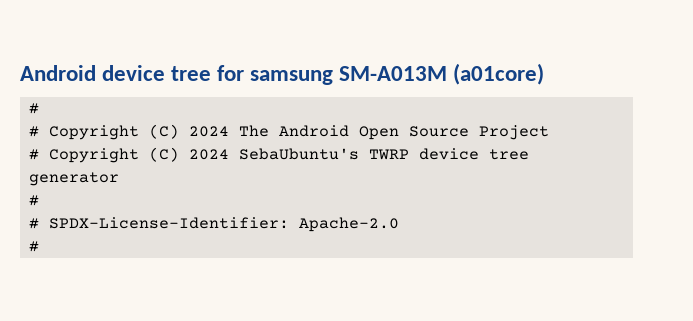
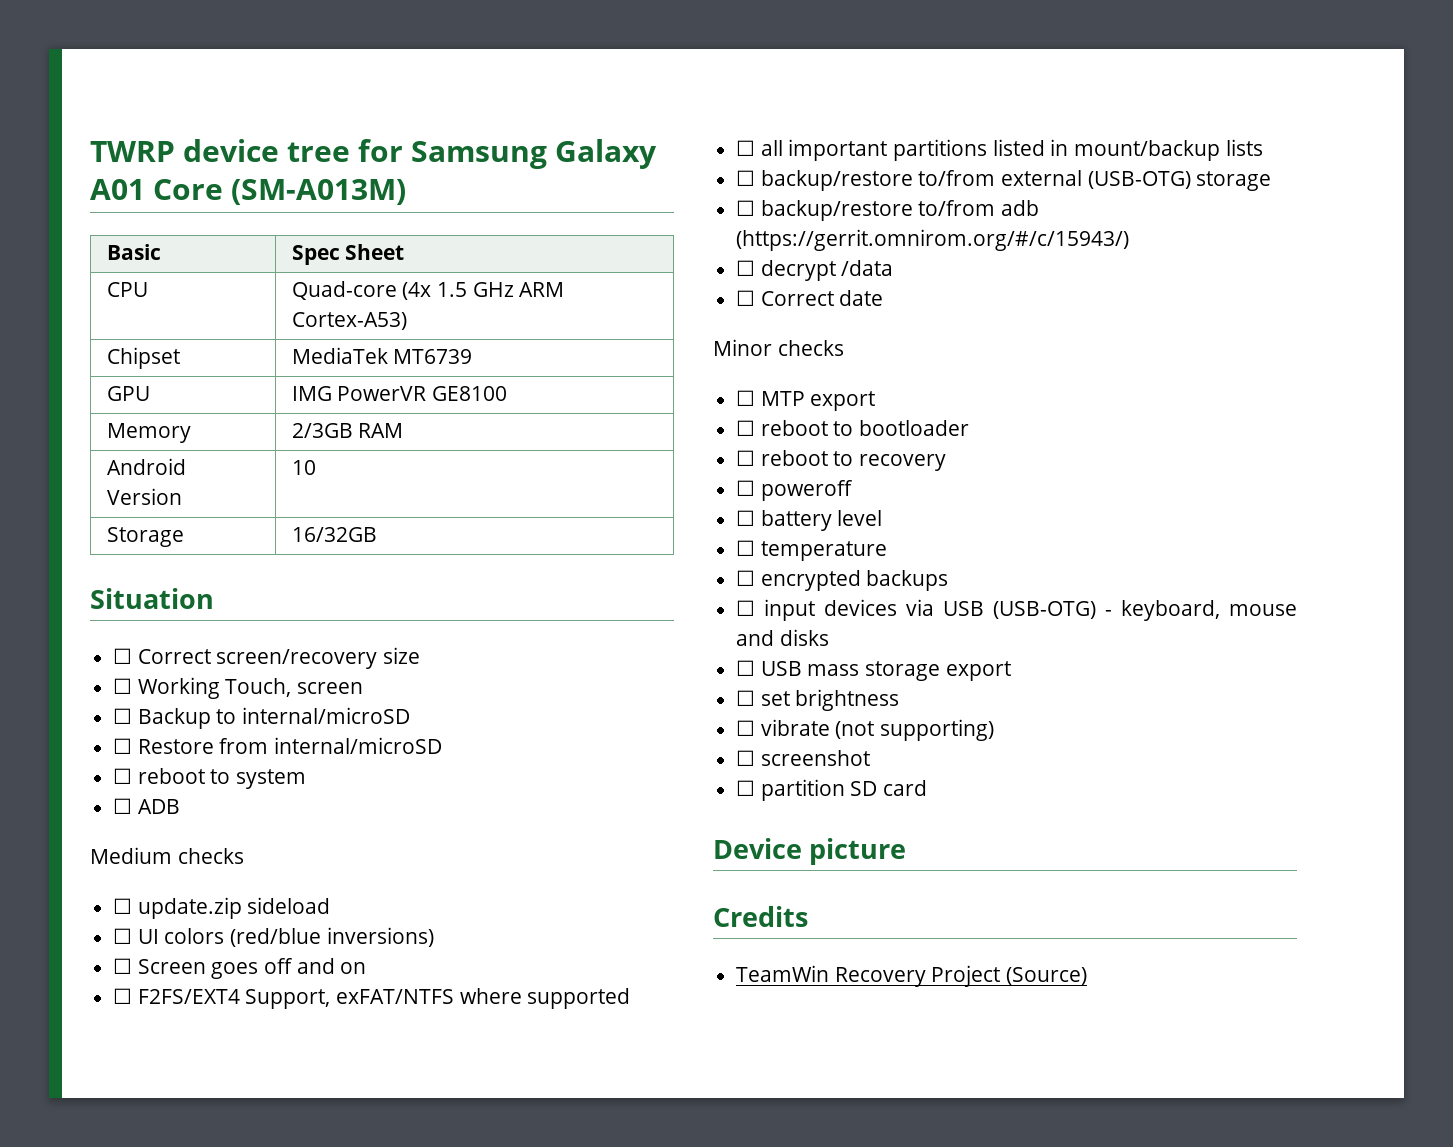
[20,65,96,81] Android -> [90,141,175,162] TWRP
[250,63,545,85] [28,103,39,114] [28,124,549,140] [28,147,529,163] [28,172,119,186] [28,195,39,206] [28,217,399,232] [28,241,39,252] samsung SM-A013M (a01core) // # // # Copyright (C) 2024 The Android Open Source Project // # Copyright (C) 2024 SebaUbuntu's TWRP device tree generator // # // # SPDX-License-Identifier: Apache-2.0 // # -> [410,139,657,169] [90,179,406,205] [106,244,161,260] [291,244,405,265] [106,282,148,297] [291,281,565,300] [291,312,407,330] [106,347,180,369] [291,347,473,364] [106,386,150,401] [291,386,508,401] [106,423,191,443] [291,423,404,438] [106,458,186,475] [106,488,182,505] [291,460,316,475] [106,527,184,547] [291,527,377,542] [90,588,214,609] [113,647,421,669] [113,677,364,699] [113,707,411,729] [113,737,443,754] [113,768,307,789] [113,798,180,814] [90,847,244,864] [113,897,331,919] [113,927,434,947] [113,958,367,979] [113,988,631,1009] [736,139,1263,161] [736,170,1272,191] [736,200,1040,221] [736,229,1130,251] [736,260,894,281] [736,290,884,306] [713,339,844,356] [736,390,876,411] [736,420,970,436] [736,450,947,471] [736,480,853,501] [736,510,883,531] [736,540,887,561] [736,570,949,591] [736,599,1297,621] [736,629,829,646] [736,660,1011,681] [736,689,900,711] [736,719,995,741] [736,750,870,766] [736,779,928,801] [713,838,907,865] [713,906,808,927] [736,965,1088,987] Samsung Galaxy A01 Core (SM-A013M) // Basic | Spec Sheet // CPU | Quad-core (4x 1.5 GHz ARM Cortex-A53) // Chipset | MediaTek MT6739 // GPU | IMG PowerVR GE8100 // Memory | 2/3GB RAM // Android Version | 10 // Storage | 16/32GB // Situation // ☐ Correct screen/recovery size // ☐ Working Touch, screen // ☐ Backup to internal/microSD // ☐ Restore from internal/microSD // ☐ reboot to system // ☐ ADB // Medium checks // ☐ update.zip sideload // ☐ UI colors (red/blue inversions) // ☐ Screen goes off and on // ☐ F2FS/EXT4 Support, exFAT/NTFS where supported // ☐ all important partitions listed in mount/backup lists // ☐ backup/restore to/from external (USB-OTG) storage // ☐ backup/restore to/from adb (https://gerrit.omnirom.org/#/c/15943/) // ☐ decrypt /data // ☐ Correct date // Minor checks // ☐ MTP export // ☐ reboot to bootloader // ☐ reboot to recovery // ☐ poweroff // ☐ battery level // ☐ temperature // ☐ encrypted backups // ☐ input devices via USB (USB-OTG) - keyboard, mouse and disks // ☐ USB mass storage export // ☐ set brightness // ☐ vibrate (not supporting) // ☐ screenshot // ☐ partition SD card // Device picture // Credits // TeamWin Recovery Project (Source)

